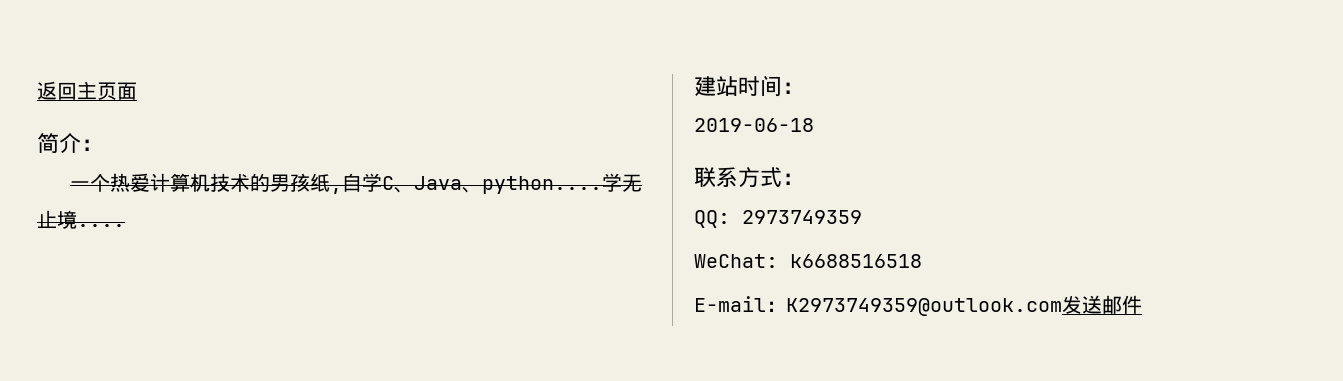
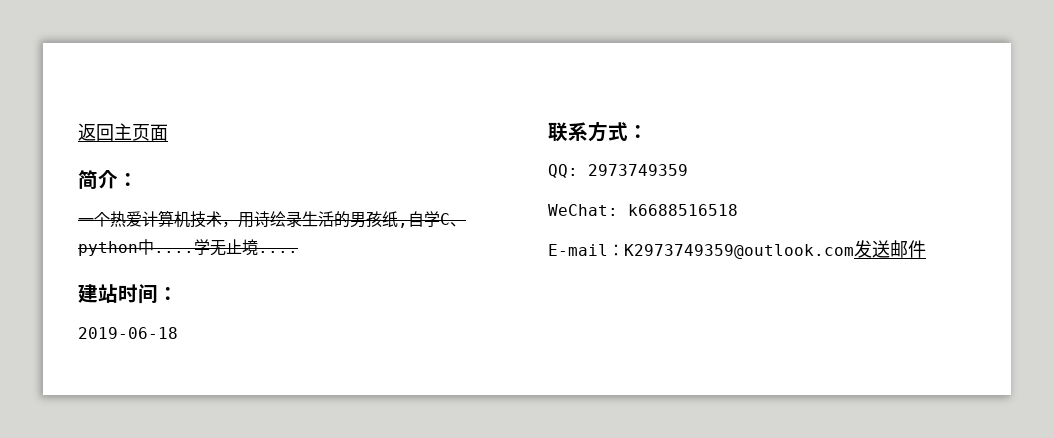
(251, 182) none -> [222,211,334,228] ，用诗绘录生活
[414,176,603,194] Java、python.... -> [78,239,194,256] python中....

